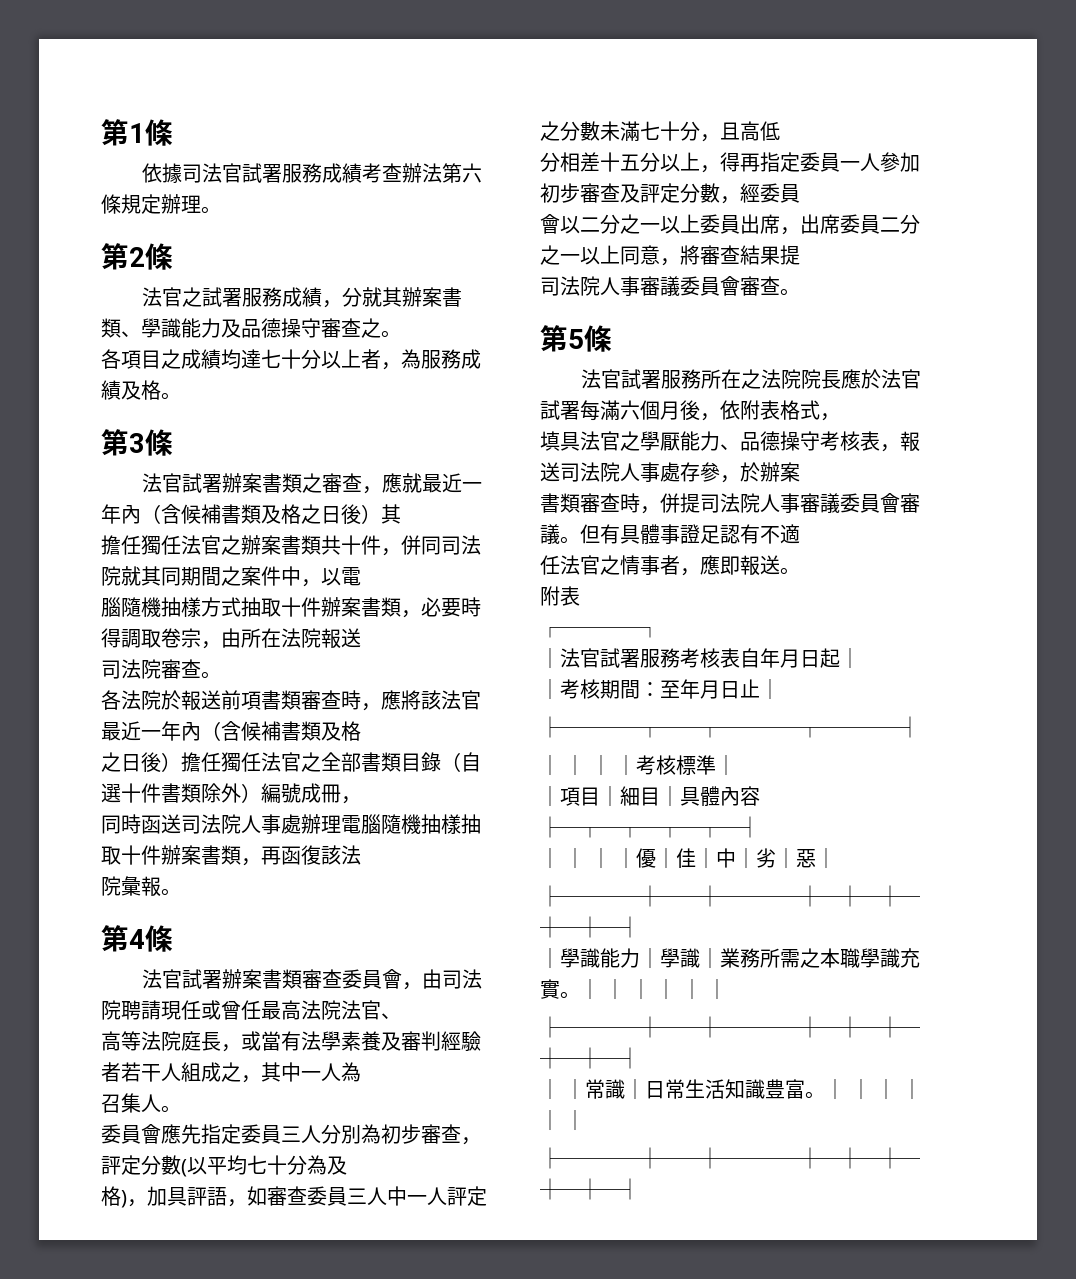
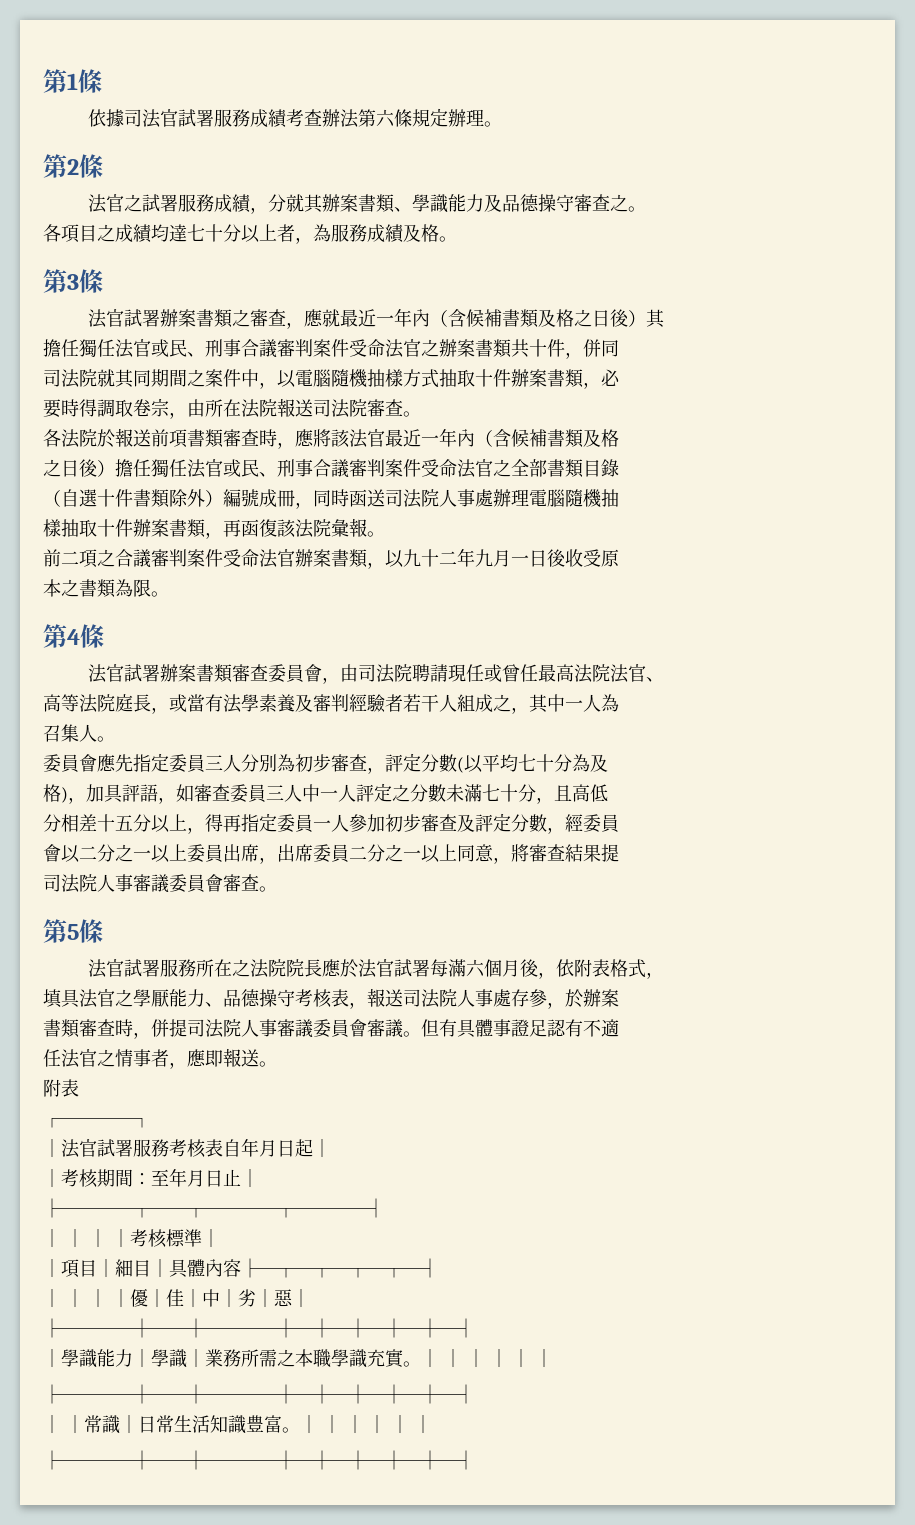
(221, 545) none -> [151,339,421,358] 或民、刑事合議審判案件受命法官
(441, 545) none -> (619, 348) //
(361, 576) // -> (313, 377) none
(441, 607) none -> (620, 377) //
(361, 638) // -> (313, 408) none
(301, 762) none -> [223,459,493,478] 或民、刑事合議審判案件受命法官
(441, 762) none -> (619, 468) //
(361, 800) // -> (313, 505) none
(441, 824) none -> (619, 498) //
(361, 855) // -> (314, 528) none
(181, 892) none -> [43,548,619,569] [43,579,169,598] // 前二項之合議審判案件受命法官辦案書類，以九十二年九月一日後收受原 // 本之書類為限。

